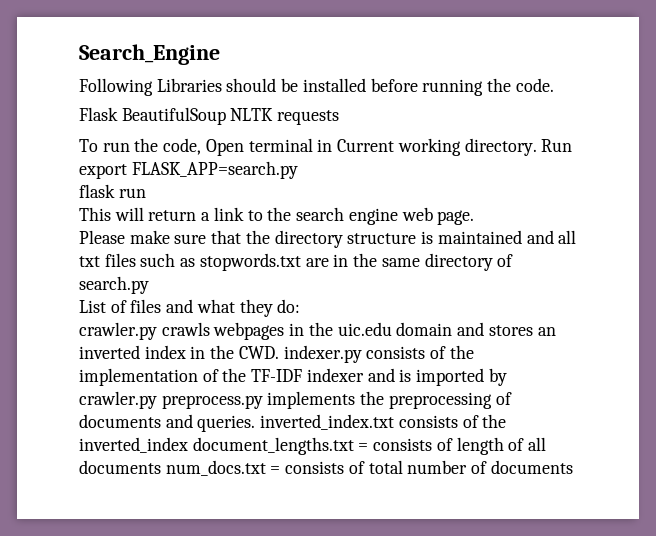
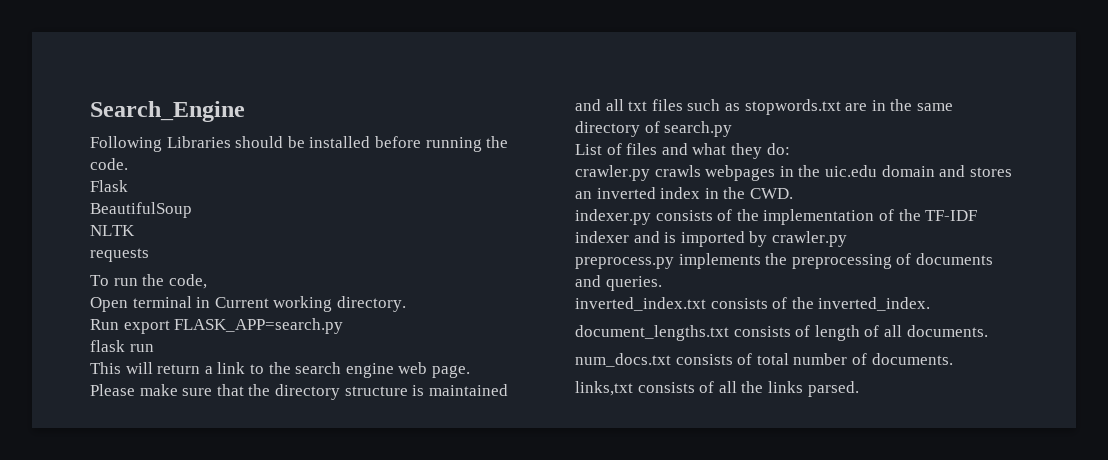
(118, 114) none -> (128, 186) //
(226, 116) none -> (192, 210) //
(274, 114) none -> (135, 230) //
(202, 146) none -> (207, 281) //
(537, 147) none -> (406, 304) //
(279, 352) none -> (793, 193) //
(157, 400) none -> (847, 239) //
(256, 423) none -> (662, 283) //
[79,437,369,455] inverted_index document_lengths.txt = -> [818,297,931,311] [575,325,729,341] inverted_index. // document_lengths.txt
[79,460,281,476] documents num_docs.txt = -> [906,325,988,337] [575,353,671,367] documents. // num_docs.txt
[490,460,573,474] documents -> [871,353,953,365] [575,381,859,397] documents. // links,txt consists of all the links parsed.

